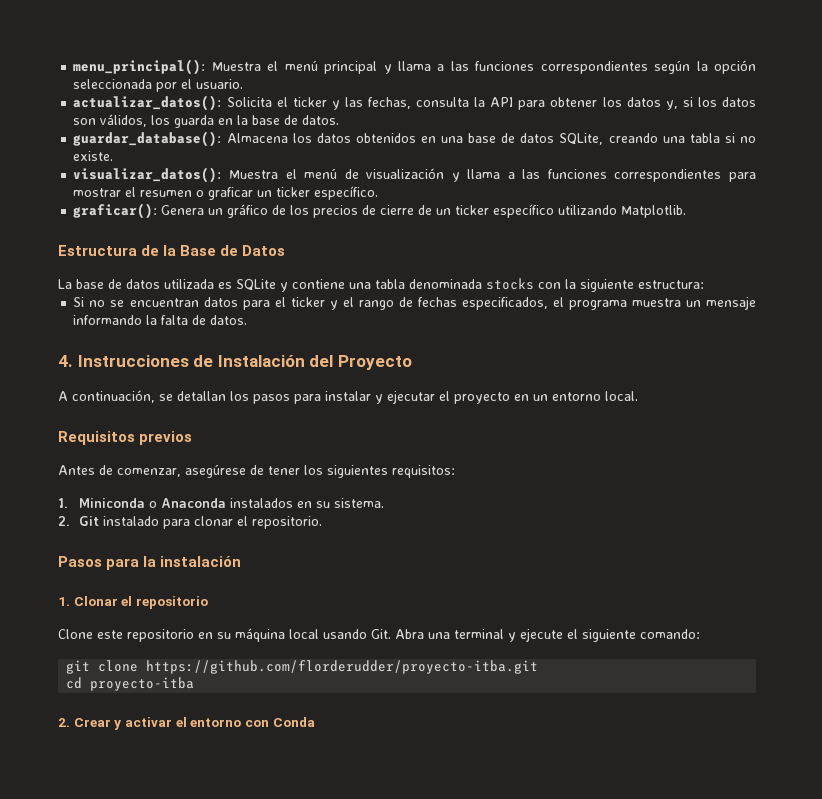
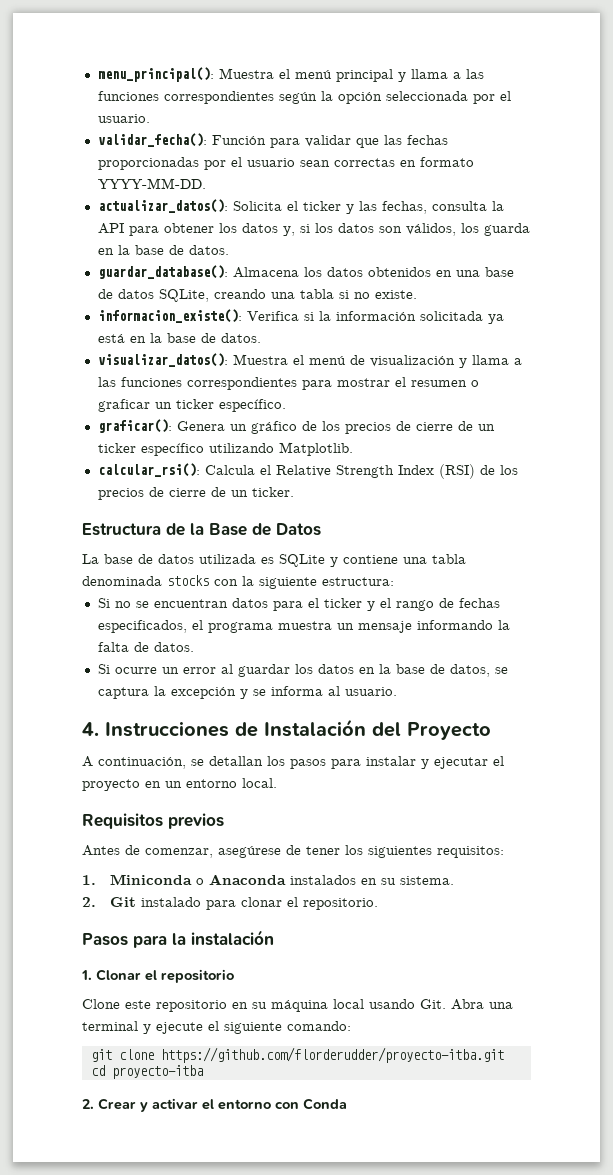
(244, 84) none -> [97,133,448,148] [97,157,474,170] [97,178,206,189] // validar_fecha(): Función para validar que las fechas proporcionadas por el usuario sean correctas en formato YYYY-MM-DD.
(114, 156) none -> [97,309,504,324] [97,333,261,343] // informacion_existe(): Verifica si la información solicitada ya está en la base de datos.
(687, 211) none -> [97,463,518,479] [97,487,294,500] // calcular_rsi(): Calcula el Relative Strength Index (RSI) de los precios de cierre de un ticker.
(248, 320) none -> [97,664,508,677] [97,686,397,699] // Si ocurre un error al guardar los datos en la base de datos, se captura la excepción y se informa al usuario.

